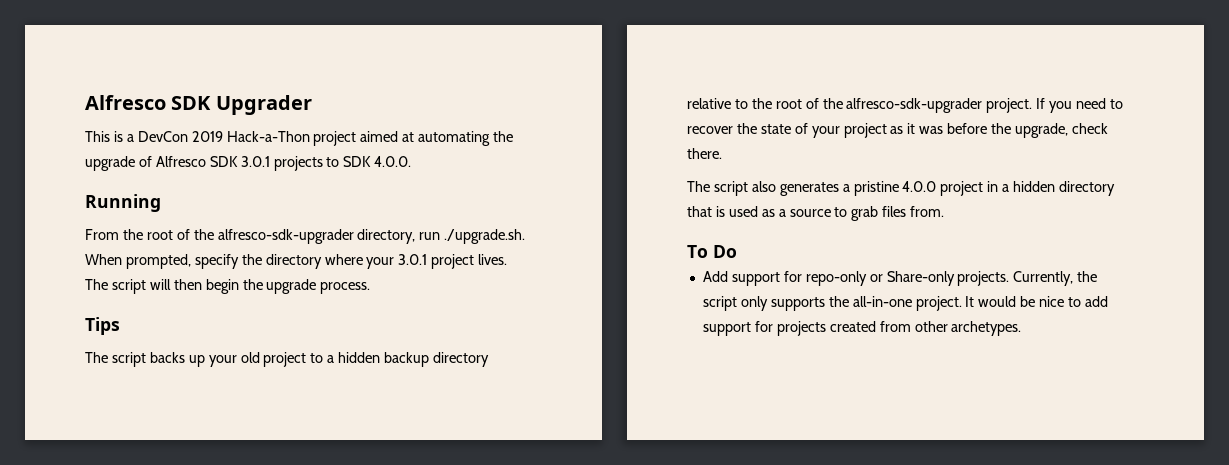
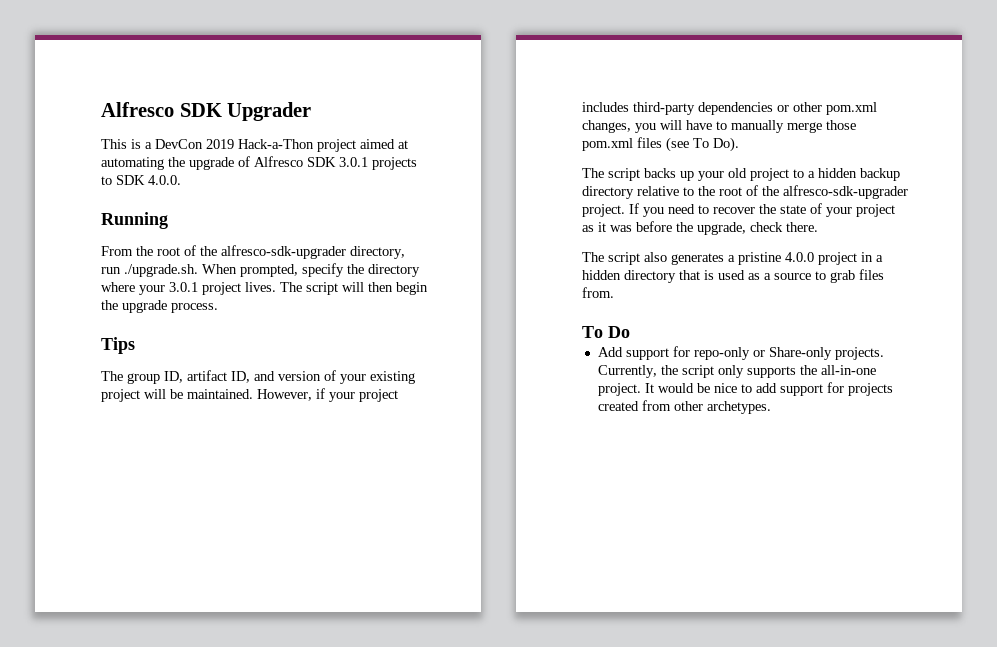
(120, 326) none -> [101,370,415,384] [101,388,398,402] [582,102,877,115] [582,120,856,133] [582,137,739,152] // The group ID, artifact ID, and version of your existing project will be maintained. However, if your project includes third-party dependencies or other pom.xml changes, you will have to manually merge those pom.xml files (see To Do).

